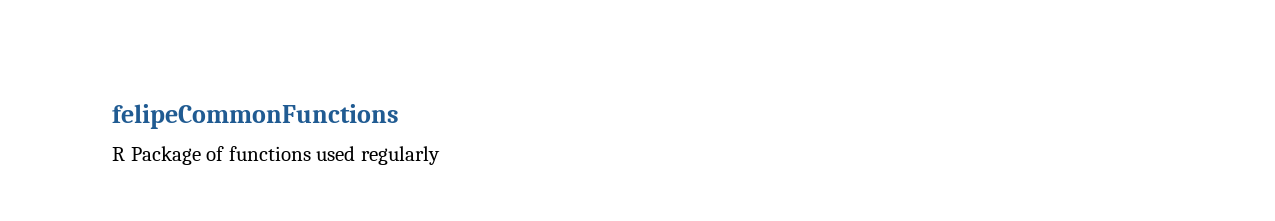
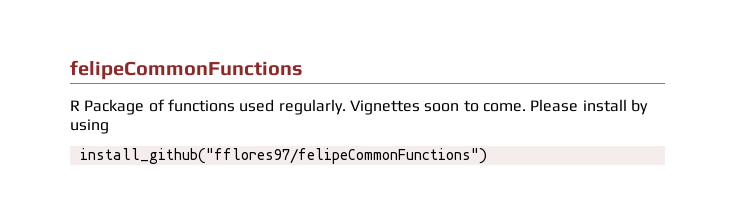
[360,146,440,165] regularly -> [278,99,648,115] [70,119,109,134] [79,148,487,164] regularly. Vignettes soon to come. Please install by using // install_github("fflores97/felipeCommonFunctions")

